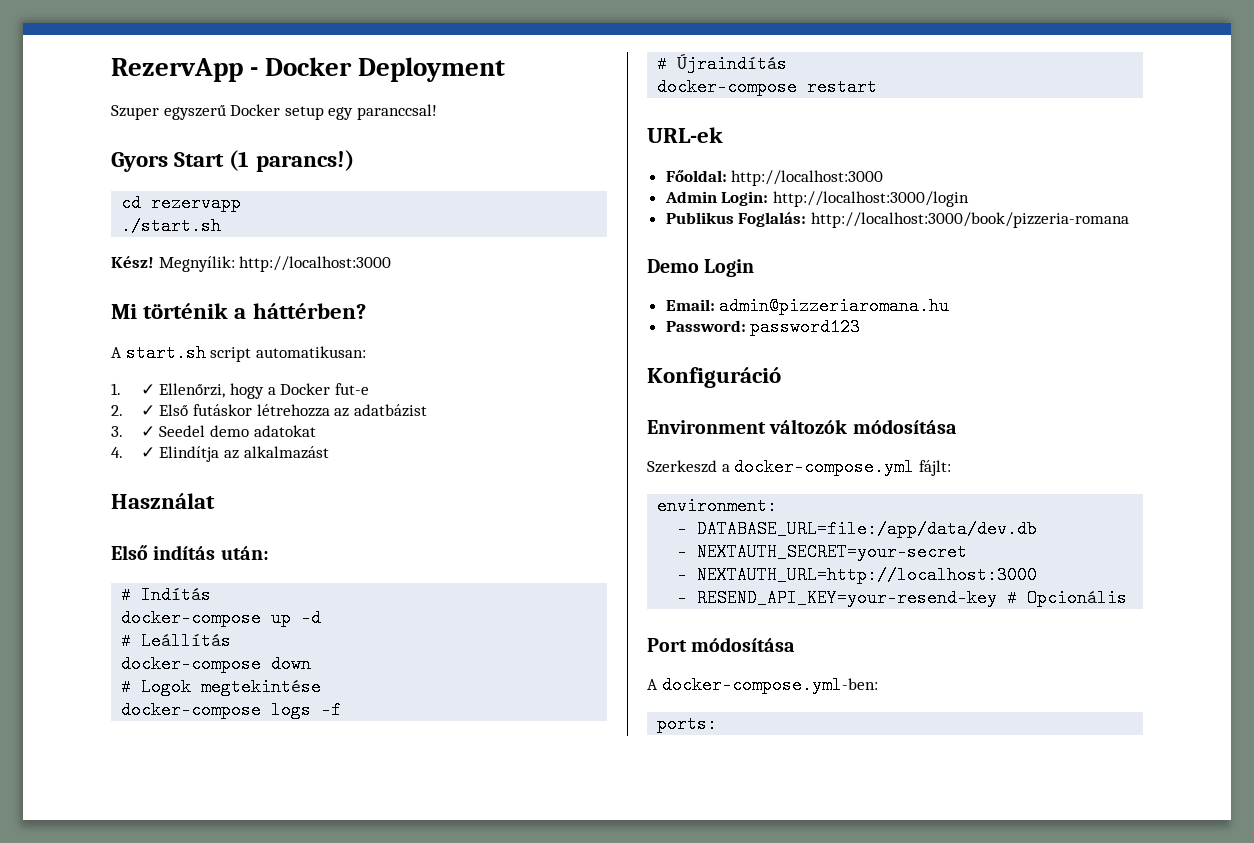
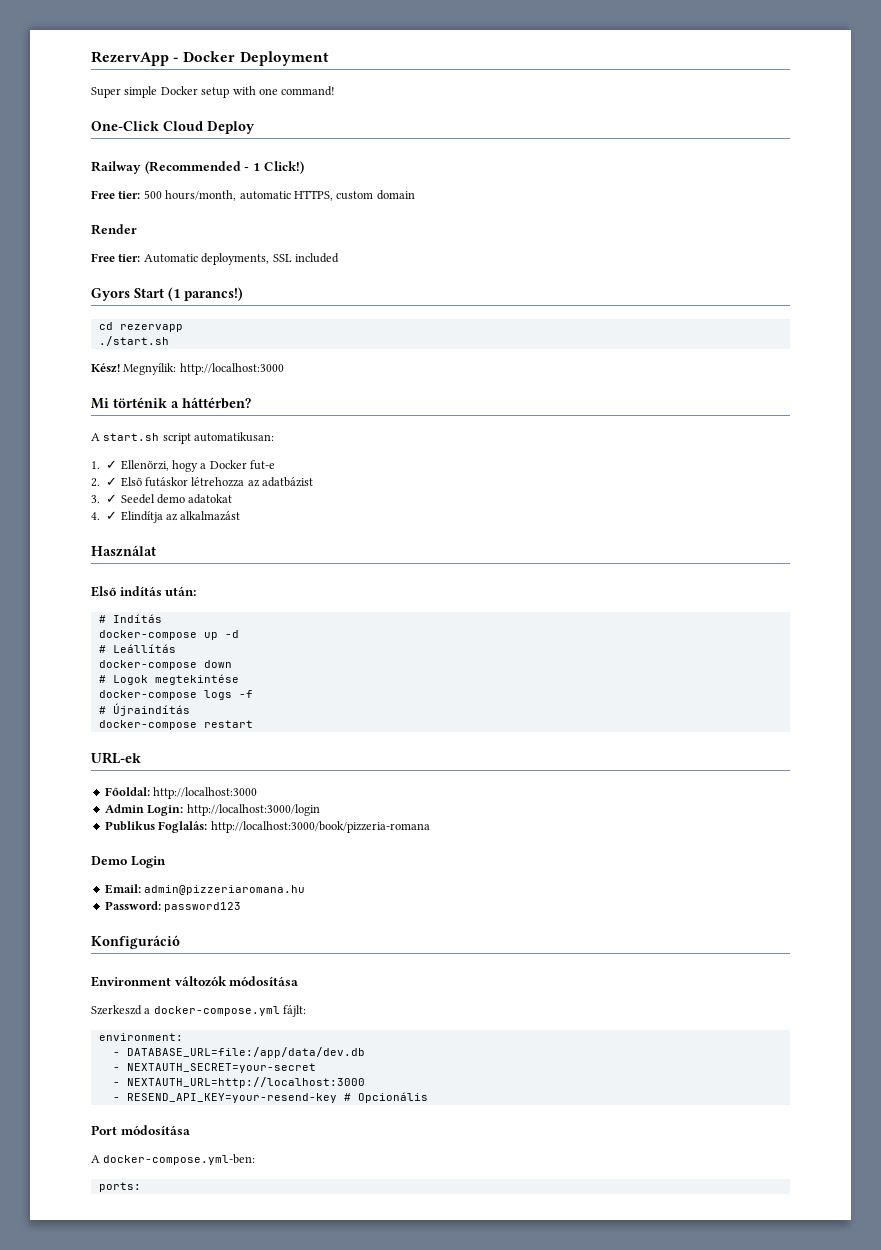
[111,104,437,120] Szuper egyszerű Docker setup egy paranccsal! -> [91,86,336,98] [91,121,255,134] [91,161,304,174] [91,190,415,201] [91,224,137,235] [91,253,339,265] Super simple Docker setup with one command! // One-Click Cloud Deploy // Railway (Recommended - 1 Click!) // Free tier: 500 hours/month, automatic HTTPS, custom domain // Render // Free tier: Automatic deployments, SSL included

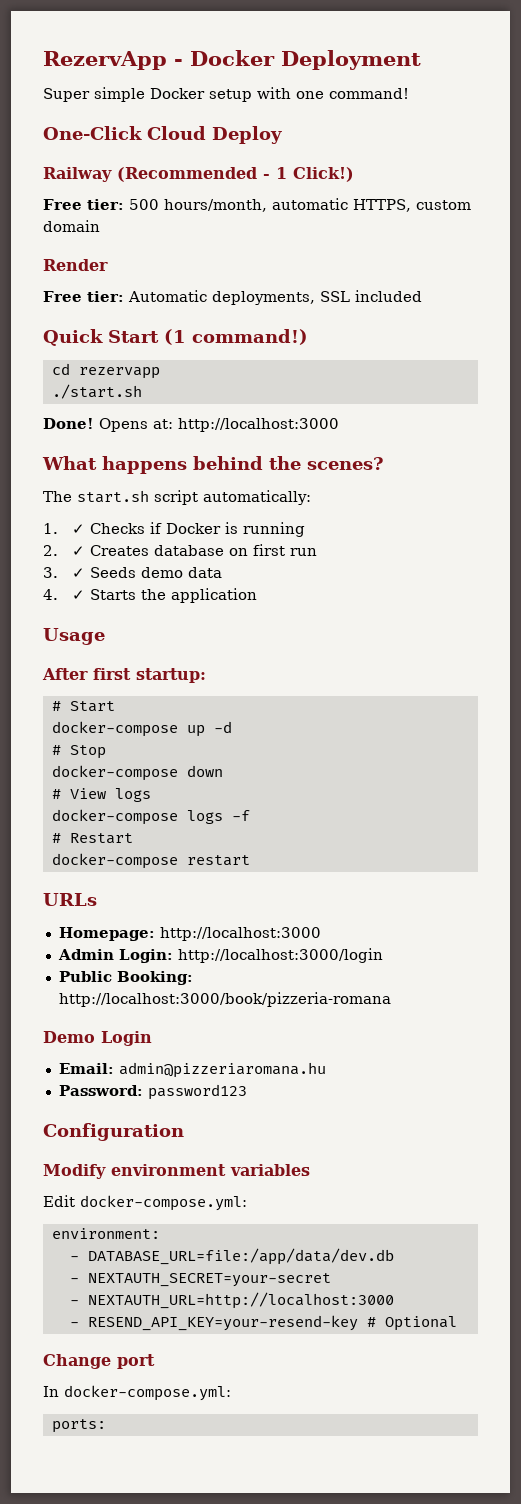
[91,288,130,301] Gyors -> [43,329,103,346] Quick
[184,287,243,301] parancs!) -> [192,329,308,345] command!)
[91,363,284,375] [91,397,251,409] [91,433,100,441] Kész! Megnyílik: http://localhost:3000 // Mi történik a háttérben? // A -> [43,418,339,432] [42,456,384,474] [43,491,72,502] Done! Opens at: http://localhost:3000 // What happens behind the scenes? // The
[194,432,275,442] automatikusan: -> [203,490,311,505] automatically:
[120,460,276,472] [91,477,314,487] Ellenőrzi, hogy a Docker fut-e // 2. ✓ Első futáskor létrehozza az adatbázist -> [89,522,305,537] [43,544,317,556] Checks if Docker is running // 2. ✓ Creates database on first run
[120,494,233,504] Seedel demo adatokat -> [89,567,222,578] Seeds demo data
[120,511,241,523] [91,545,156,557] [91,586,197,597] [98,614,162,623] Elindítja az alkalmazást // Használat // Első indítás után: // # Indítás -> [89,588,257,603] [43,628,105,645] [42,668,206,683] [51,701,115,712] Starts the application // Usage // After first startup: // # Start
[112,644,176,653] Leállítás -> [69,745,106,759] Stop
[112,674,239,685] Logok megtekintése -> [69,788,151,802] View logs
[112,703,190,716] Újraindítás -> [69,833,133,844] Restart
[91,752,141,764] [104,787,150,796] URL-ek // Főoldal: -> [43,893,97,906] [58,927,155,941] URLs // Homepage:
[104,821,208,833] Publikus Foglalás: -> [58,971,193,985] Public Booking:
[91,935,180,949] [91,976,299,987] [91,1005,307,1017] Konfiguráció // Environment változók módosítása // Szerkeszd a docker-compose.yml fájlt: -> [43,1123,184,1141] [43,1164,310,1179] [43,1195,247,1211] Configuration // Modify environment variables // Edit docker-compose.yml:
[357,1092,428,1103] [91,1125,190,1135] [91,1154,256,1165] Opcionális // Port módosítása // A docker-compose.yml-ben: -> [384,1316,457,1331] [43,1354,155,1369] [43,1385,231,1401] Optional // Change port // In docker-compose.yml:

